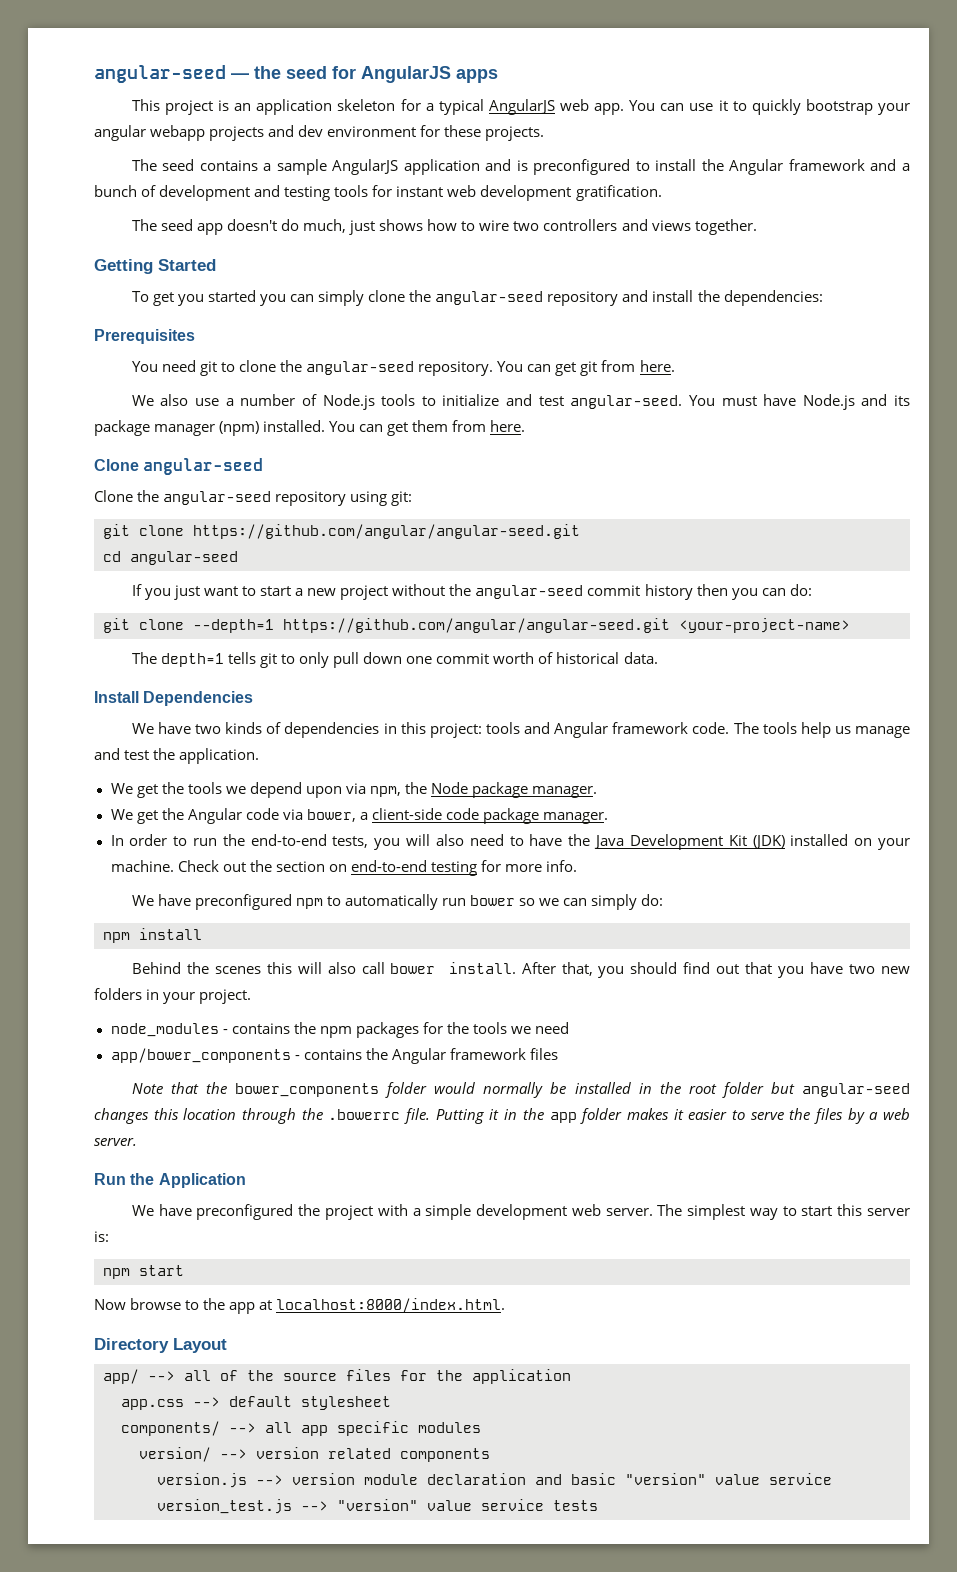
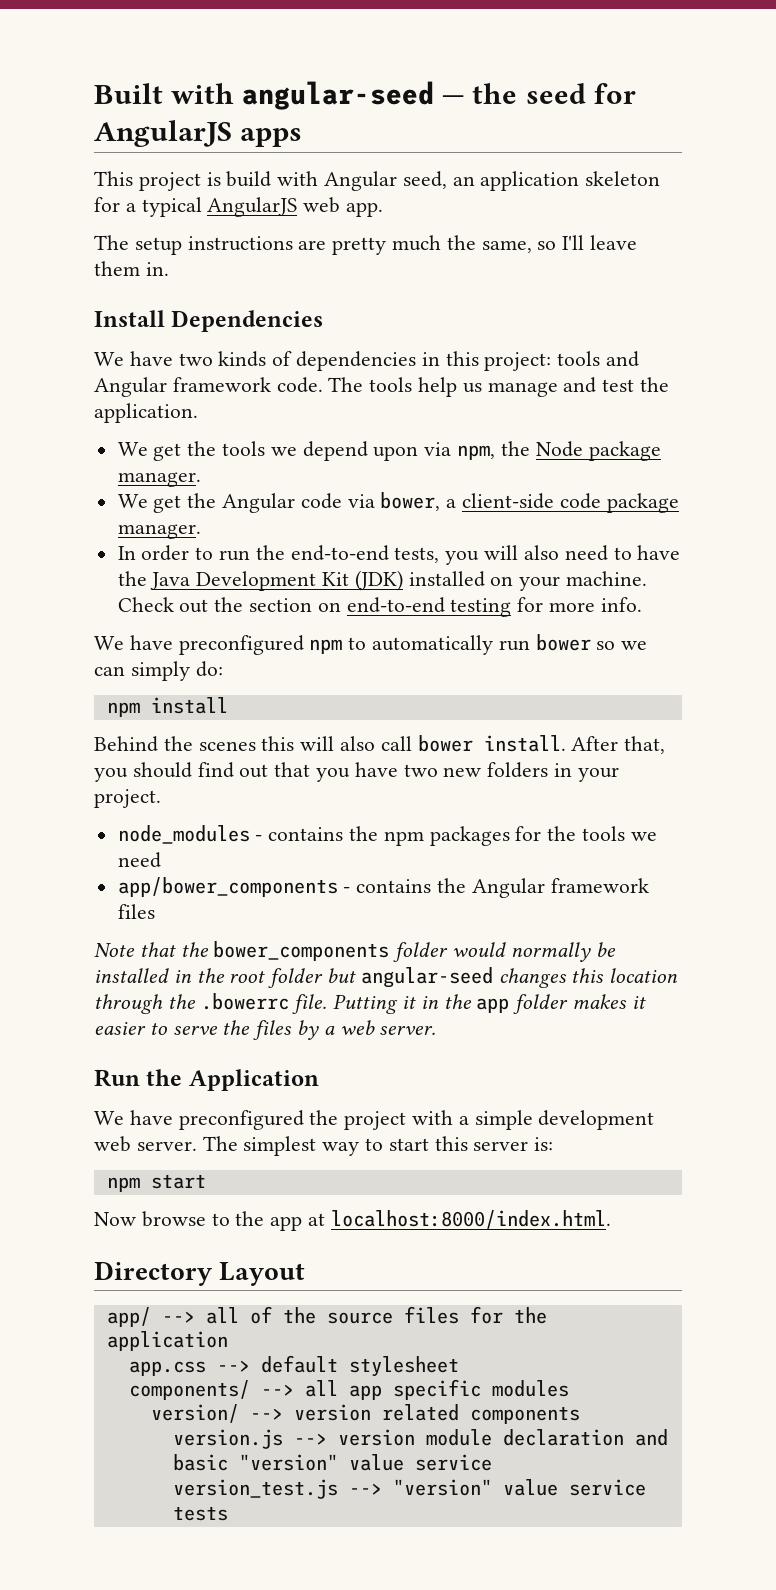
(94, 74) none -> [94,83,235,104] Built with
(230, 105) none -> [226,171,447,191] build with Angular seed,
[629,99,911,115] [94,125,545,141] [131,159,910,175] [94,185,662,201] [131,219,757,235] [94,259,216,274] [131,290,823,306] [94,329,195,344] [131,360,675,376] [131,394,910,410] [94,420,526,436] [94,458,264,475] [94,490,413,506] [103,524,580,539] [103,551,238,565] [131,584,812,600] [103,618,850,633] [131,652,658,668] You can use it to quickly bootstrap your angular webapp projects and dev environment for these projects. // The seed contains a sample AngularJS application and is preconfigured to install the Angular framework and a bunch of development and testing tools for instant web development gratification. // The seed app doesn't do much, just shows how to wire two controllers and views together. // Getting Started // To get you started you can simply clone the angular-seed repository and install the dependencies: // Prerequisites // You need git to clone the angular-seed repository. You can get git from here. // We also use a number of Node.js tools to initialize and test angular-seed. You must have Node.js and its package manager (npm) installed. You can get them from here. // Clone angular-seed // Clone the angular-seed repository using git: // git clone https://github.com/angular/angular-seed.git // cd angular-seed // If you just want to start a new project without the angular-seed commit history then you can do: // git clone --depth=1 https://github.com/angular/angular-seed.git <your-project-name> // The depth=1 tells git to only pull down one commit worth of historical data. -> [94,235,638,255] [94,261,169,276] // The setup instructions are pretty much the same, so I'll leave them in.

